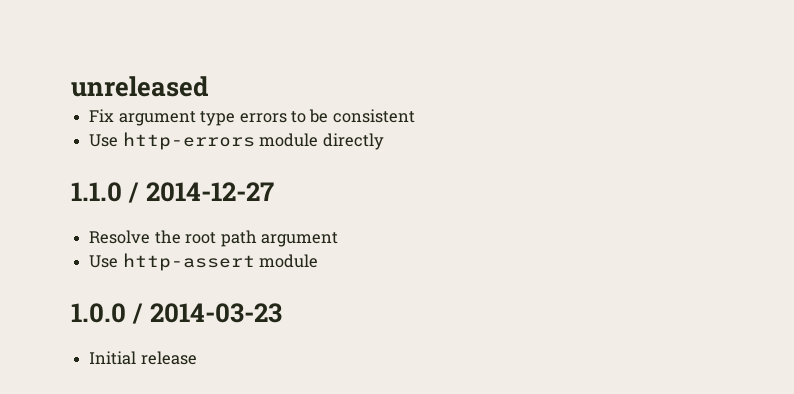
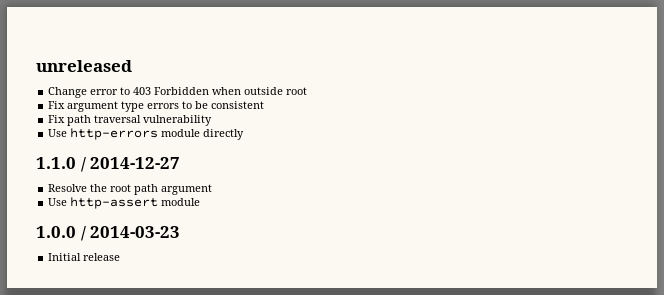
(208, 86) none -> [48,87,308,98] // Change error to 403 Forbidden when outside root
(415, 116) none -> [48,115,213,126] // Fix path traversal vulnerability

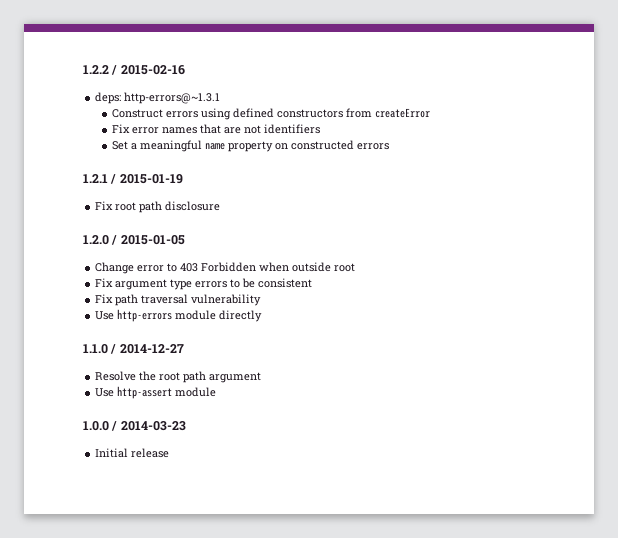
[36,60,132,72] unreleased -> [83,65,185,75] [95,92,221,104] [111,108,430,120] [111,124,320,134] [111,140,389,152] [83,174,183,184] [95,201,221,213] [83,235,185,245] 1.2.2 / 2015-02-16 // deps: http-errors@~1.3.1 // Construct errors using defined constructors from createError // Fix error names that are not identifiers // Set a meaningful name property on constructed errors // 1.2.1 / 2015-01-19 // Fix root path disclosure // 1.2.0 / 2015-01-05

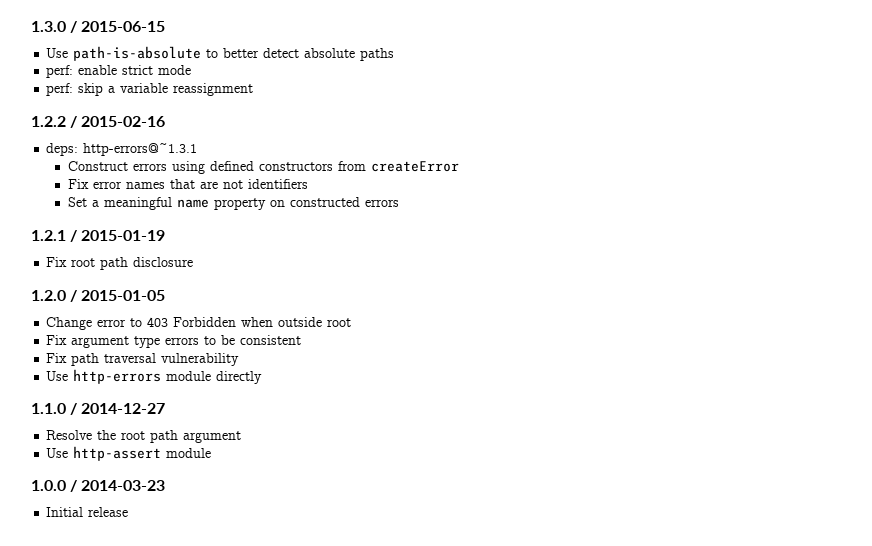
(83, 69) none -> [31,21,166,33] [46,46,395,61] [46,65,192,78] [46,83,254,96] 1.3.0 / 2015-06-15 // Use path-is-absolute to better detect absolute paths // perf: enable strict mode // perf: skip a variable reassignment //

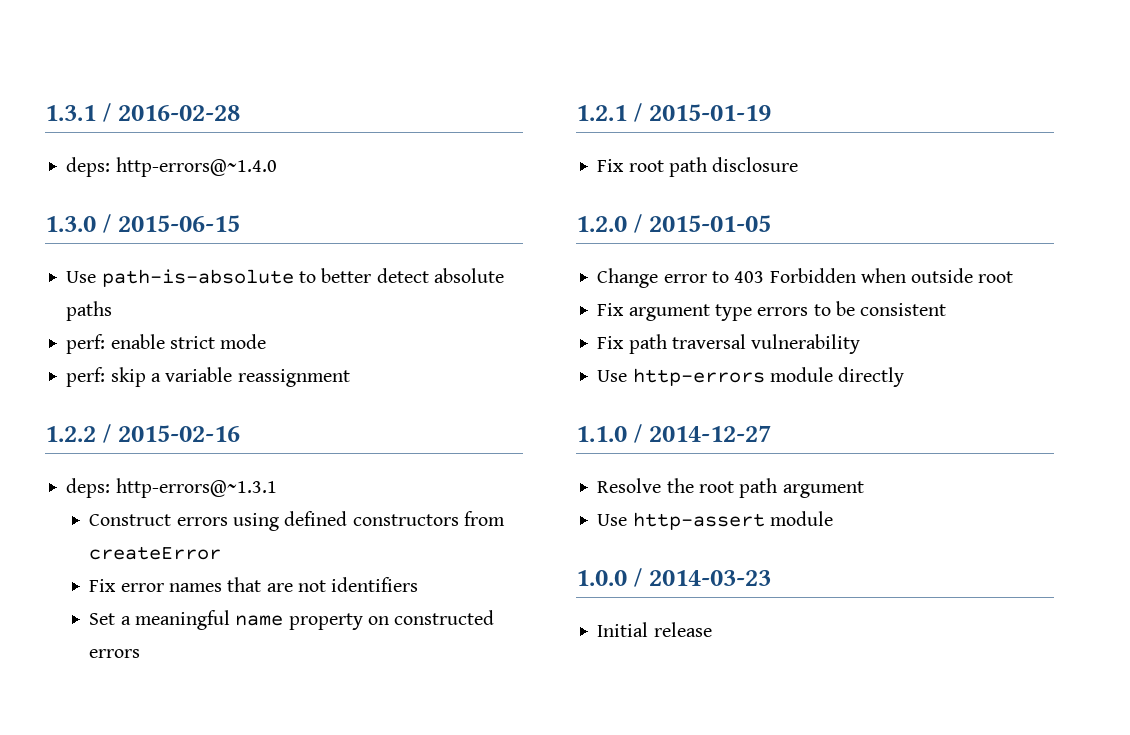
(31, 26) none -> [45,103,241,122] [66,157,277,177] 1.3.1 / 2016-02-28 // deps: http-errors@~1.4.0 //

